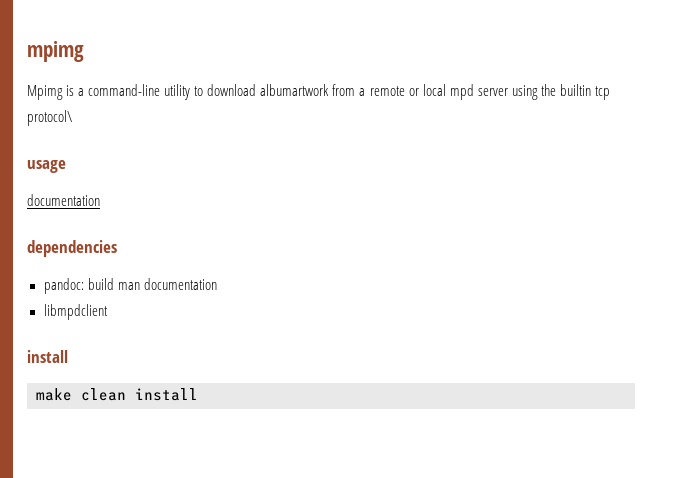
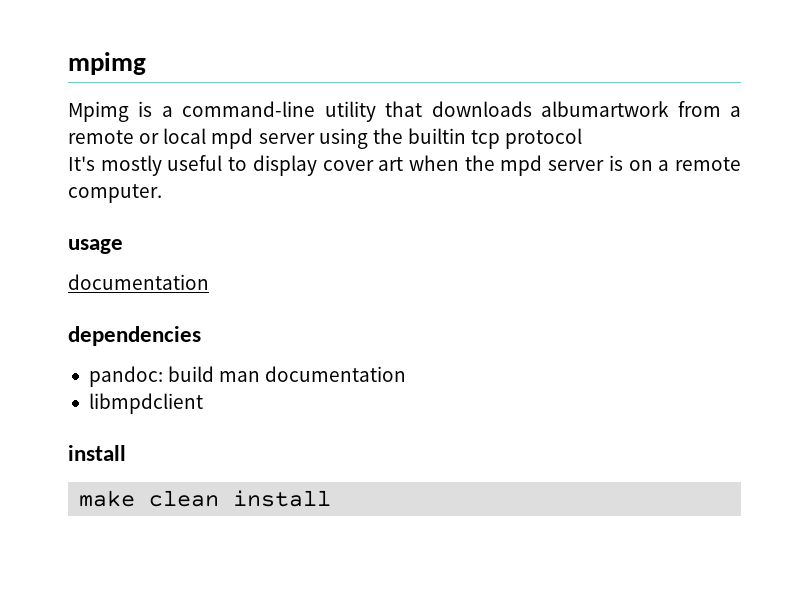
[194,84,257,96] to download -> [385,101,532,117] that downloads
[27,110,72,126] protocol\ -> [505,128,583,149] [68,155,741,176] [68,184,162,203] protocol // It's mostly useful to display cover art when the mpd server is on a remote computer.

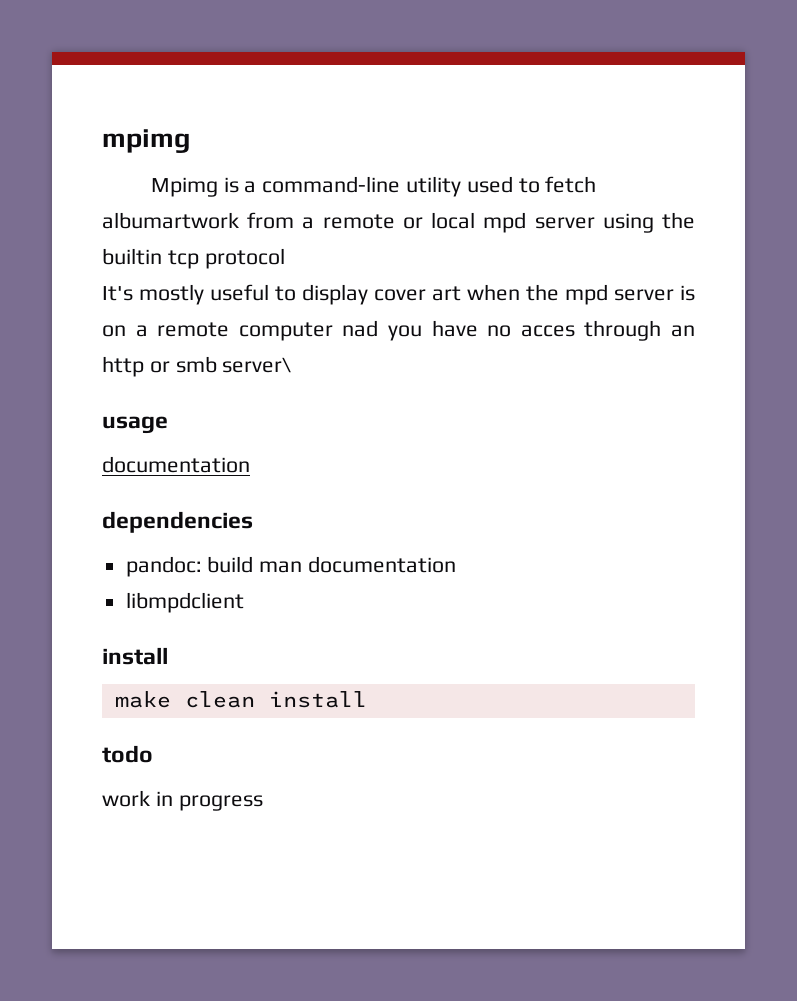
[385,101,532,117] that downloads -> [466,176,597,193] used to fetch
[68,184,162,203] computer. -> [238,320,696,341] [102,356,292,377] computer nad you have no acces through an http or smb server\
(332, 498) none -> [102,745,153,763] [102,790,263,811] // todo // work in progress

